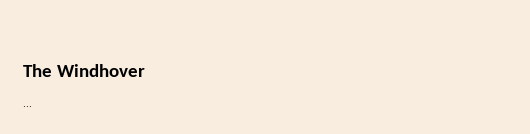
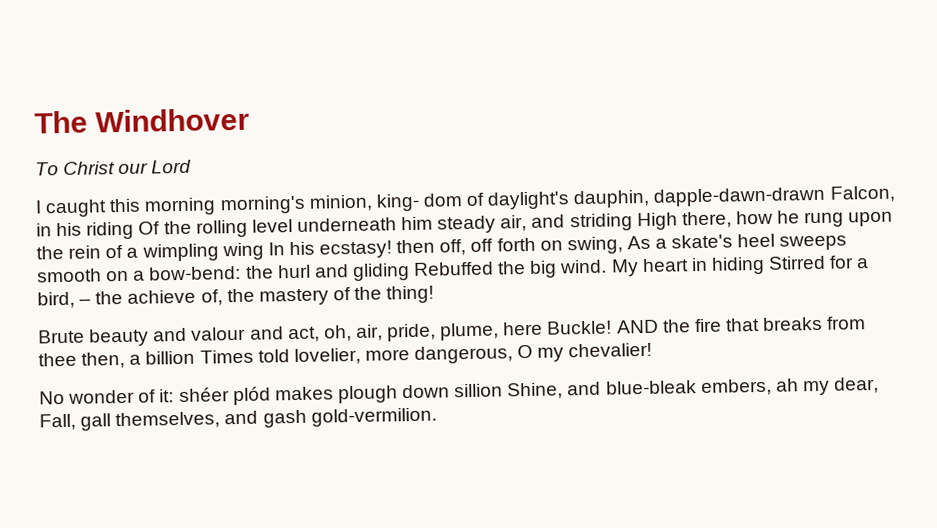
[23,106,32,107] ... -> [35,159,193,176] [35,185,895,218] [36,210,894,240] [36,233,848,262] [37,255,870,283] [37,285,435,309] [38,316,867,347] [38,342,653,369] [39,376,880,406] [39,407,437,431] To Christ our Lord // I caught this morning morning's minion, king- dom of daylight's dauphin, dapple-dawn-drawn Falcon, in his riding Of the rolling level underneath him steady air, and striding High there, how he rung upon the rein of a wimpling wing In his ecstasy! then off, off forth on swing, As a skate's heel sweeps smooth on a bow-bend: the hurl and gliding Rebuffed the big wind. My heart in hiding Stirred for a bird, – the achieve of, the mastery of the thing! // Brute beauty and valour and act, oh, air, pride, plume, here Buckle! AND the fire that breaks from thee then, a billion Times told lovelier, more dangerous, O my chevalier! // No wonder of it: shéer plód makes plough down sillion Shine, and blue-bleak embers, ah my dear, Fall, gall themselves, and gash gold-vermilion.

